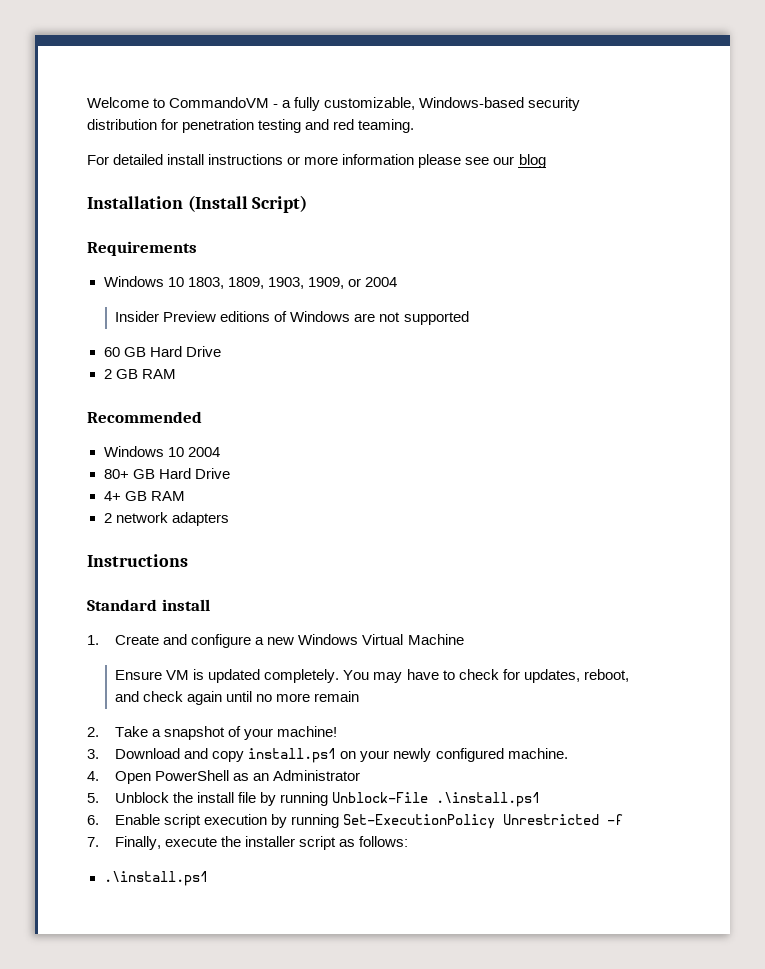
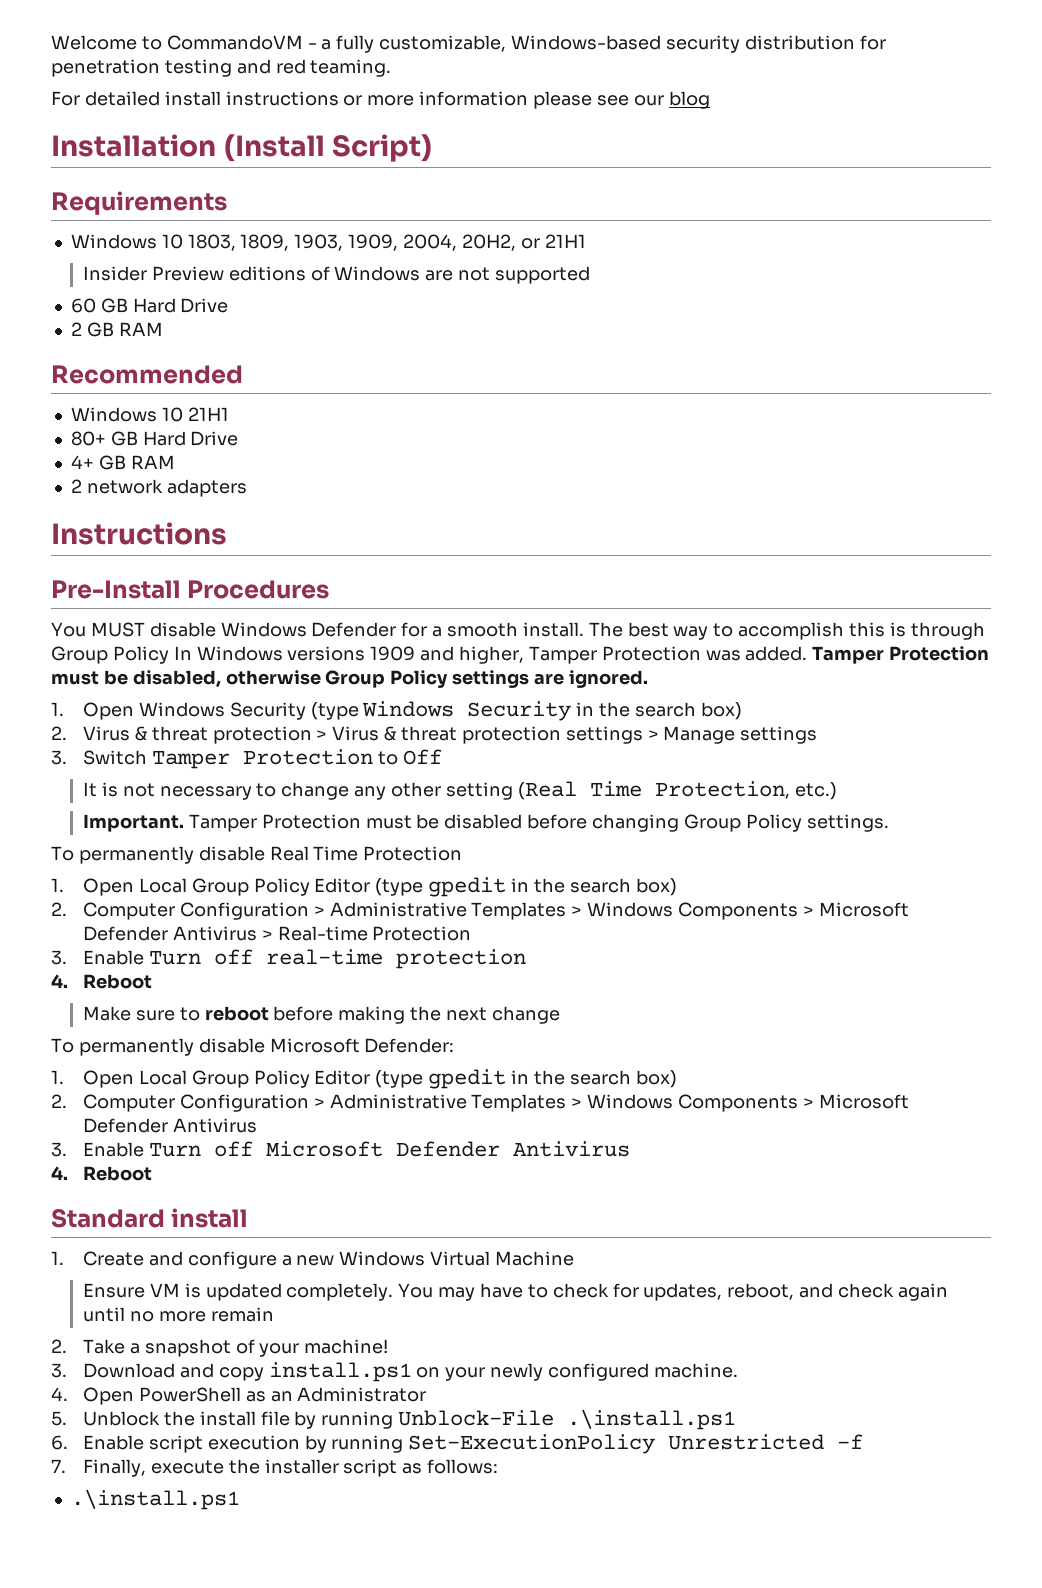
[347,277,397,287] or 2004 -> [402,234,586,251] 2004, 20H2, or 21H1
[187,447,220,457] 2004 -> [187,407,229,421] 21H1
(188, 560) none -> [51,580,330,599] [51,622,985,640] [51,646,990,664] [51,670,648,688] [51,701,742,721] [51,726,818,744] [51,749,442,769] [82,781,837,800] [82,814,889,832] [51,846,463,864] [51,877,677,897] [51,902,909,920] [82,926,472,941] [51,949,526,969] [51,974,152,989] [82,1006,560,1024] [51,1038,455,1056] [51,1069,677,1089] [51,1094,909,1112] [82,1118,257,1133] [51,1141,630,1157] [51,1166,152,1181] // Pre-Install Procedures // You MUST disable Windows Defender for a smooth install. The best way to accomplish this is through Group Policy In Windows versions 1909 and higher, Tamper Protection was added. Tamper Protection must be disabled, otherwise Group Policy settings are ignored. // 1. Open Windows Security (type Windows Security in the search box) // 2. Virus & threat protection > Virus & threat protection settings > Manage settings // 3. Switch Tamper Protection to Off // It is not necessary to change any other setting (Real Time Protection, etc.) // Important. Tamper Protection must be disabled before changing Group Policy settings. // To permanently disable Real Time Protection // 1. Open Local Group Policy Editor (type gpedit in the search box) // 2. Computer Configuration > Administrative Templates > Windows Components > Microsoft Defender Antivirus > Real-time Protection // 3. Enable Turn off real-time protection // 4. Reboot // Make sure to reboot before making the next change // To permanently disable Microsoft Defender: // 1. Open Local Group Policy Editor (type gpedit in the search box) // 2. Computer Configuration > Administrative Templates > Windows Components > Microsoft Defender Antivirus // 3. Enable Turn off Microsoft Defender Antivirus // 4. Reboot

